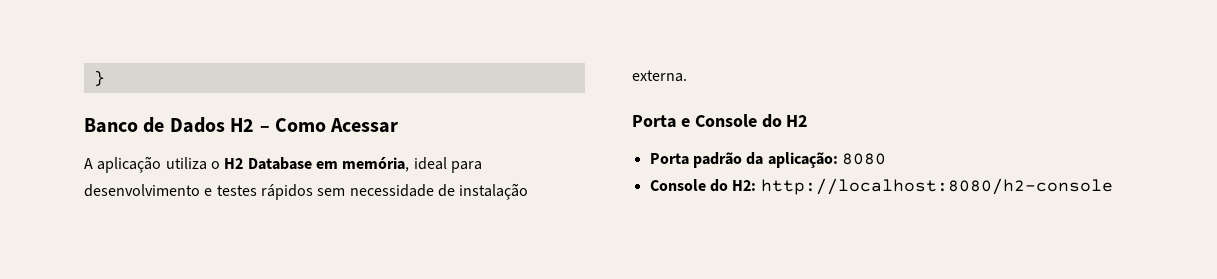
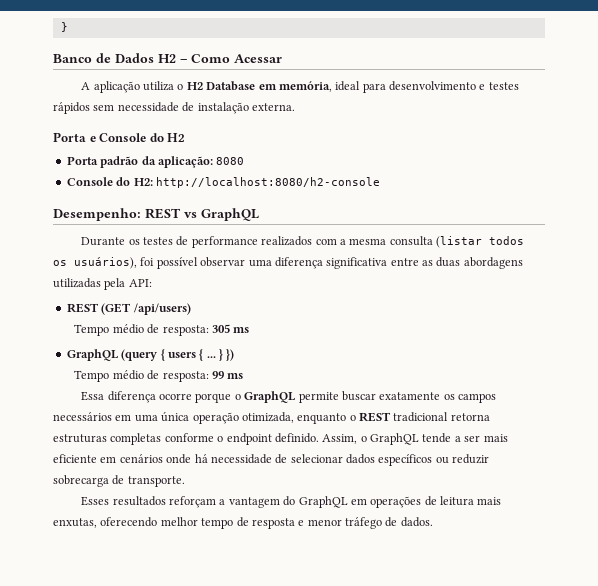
(1113, 186) none -> [53,208,259,221] [81,236,525,248] [53,257,523,269] [53,278,152,290] [66,303,191,315] [74,324,250,336] [66,349,235,361] [74,370,244,382] [81,391,497,403] [53,411,490,424] [53,433,508,445] [53,454,490,466] [53,475,185,487] [81,496,502,508] [53,517,433,529] // Desempenho: REST vs GraphQL // Durante os testes de performance realizados com a mesma consulta (listar todos os usuários), foi possível observar uma diferença significativa entre as duas abordagens utilizadas pela API: // REST (GET /api/users) // Tempo médio de resposta: 305 ms // GraphQL (query { users { ... } }) // Tempo médio de resposta: 99 ms // Essa diferença ocorre porque o GraphQL permite buscar exatamente os campos necessários em uma única operação otimizada, enquanto o REST tradicional retorna estruturas completas conforme o endpoint definido. Assim, o GraphQL tende a ser mais eficiente em cenários onde há necessidade de selecionar dados específicos ou reduzir sobrecarga de transporte. // Esses resultados reforçam a vantagem do GraphQL em operações de leitura mais enxutas, oferecendo melhor tempo de resposta e menor tráfego de dados.

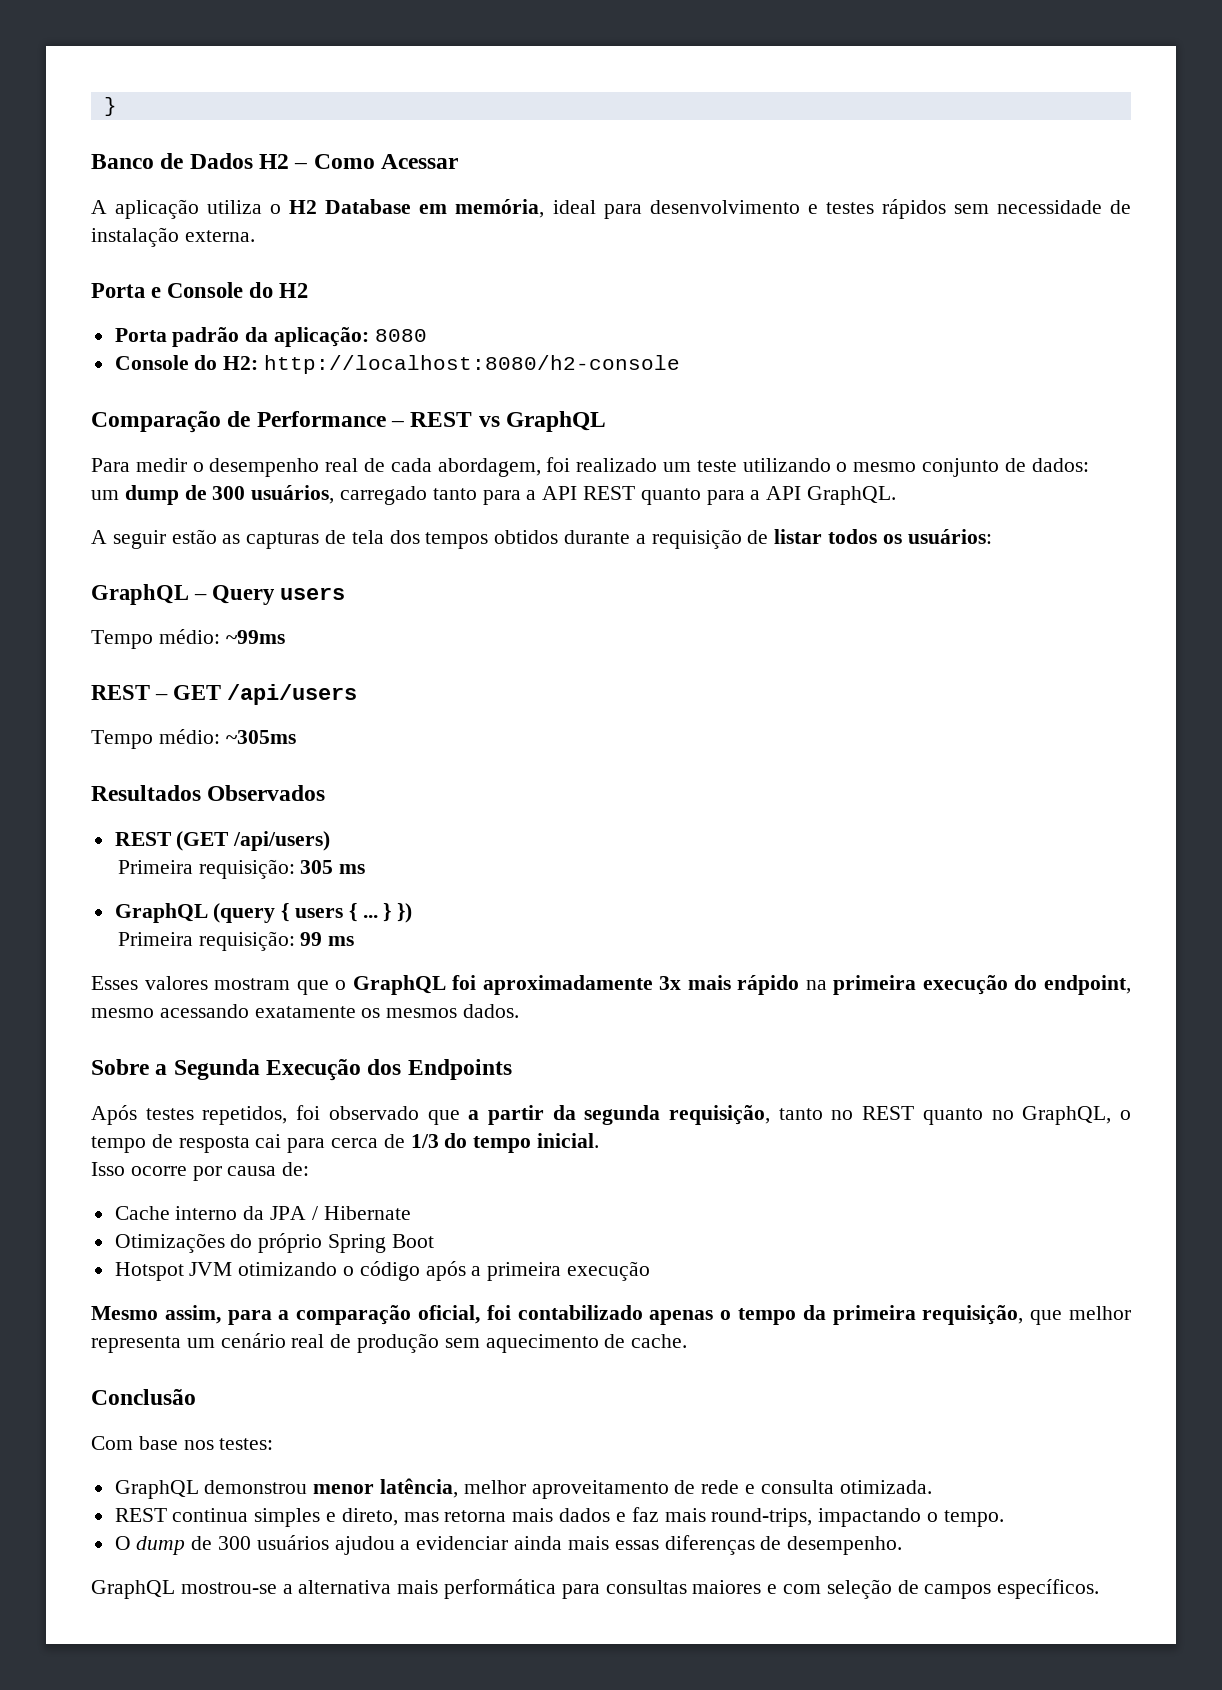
[53,208,141,221] Desempenho: -> [91,411,405,433] Comparação de Performance –
[81,236,525,248] [53,257,523,269] [53,278,152,290] Durante os testes de performance realizados com a mesma consulta (listar todos os usuários), foi possível observar uma diferença significativa entre as duas abordagens utilizadas pela API: -> [91,457,1089,477] [91,485,897,505] [91,529,992,549] [91,584,346,605] [91,629,285,649] [91,684,358,705] [91,729,296,749] [91,785,326,801] Para medir o desempenho real de cada abordagem, foi realizado um teste utilizando o mesmo conjunto de dados: // um dump de 300 usuários, carregado tanto para a API REST quanto para a API GraphQL. // A seguir estão as capturas de tela dos tempos obtidos durante a requisição de listar todos os usuários: // GraphQL – Query users // Tempo médio: ~99ms // REST – GET /api/users // Tempo médio: ~305ms // Resultados Observados
[74,324,209,336] Tempo médio de resposta: -> [117,859,295,879] Primeira requisição:
[74,370,244,382] [81,391,497,403] [53,411,490,424] [53,433,508,445] [53,454,490,466] [53,475,185,487] [81,496,502,508] [53,517,433,529] Tempo médio de resposta: 99 ms // Essa diferença ocorre porque o GraphQL permite buscar exatamente os campos necessários em uma única operação otimizada, enquanto o REST tradicional retorna estruturas completas conforme o endpoint definido. Assim, o GraphQL tende a ser mais eficiente em cenários onde há necessidade de selecionar dados específicos ou reduzir sobrecarga de transporte. // Esses resultados reforçam a vantagem do GraphQL em operações de leitura mais enxutas, oferecendo melhor tempo de resposta e menor tráfego de dados. -> [117,931,355,951] [91,975,1131,995] [91,1004,520,1018] [91,1059,512,1081] [91,1105,1132,1125] [91,1133,600,1153] [91,1162,310,1181] [114,1206,411,1220] [114,1233,434,1253] [114,1261,651,1281] [91,1305,1131,1325] [91,1333,688,1353] [91,1389,196,1405] [91,1436,274,1450] [114,1478,932,1499] [114,1507,1004,1527] [114,1535,903,1555] [91,1579,1100,1599] Primeira requisição: 99 ms // Esses valores mostram que o GraphQL foi aproximadamente 3x mais rápido na primeira execução do endpoint, mesmo acessando exatamente os mesmos dados. // Sobre a Segunda Execução dos Endpoints // Após testes repetidos, foi observado que a partir da segunda requisição, tanto no REST quanto no GraphQL, o tempo de resposta cai para cerca de 1/3 do tempo inicial. // Isso ocorre por causa de: // Cache interno da JPA / Hibernate // Otimizações do próprio Spring Boot // Hotspot JVM otimizando o código após a primeira execução // Mesmo assim, para a comparação oficial, foi contabilizado apenas o tempo da primeira requisição, que melhor representa um cenário real de produção sem aquecimento de cache. // Conclusão // Com base nos testes: // GraphQL demonstrou menor latência, melhor aproveitamento de rede e consulta otimizada. // REST continua simples e direto, mas retorna mais dados e faz mais round-trips, impactando o tempo. // O dump de 300 usuários ajudou a evidenciar ainda mais essas diferenças de desempenho. // GraphQL mostrou-se a alternativa mais performática para consultas maiores e com seleção de campos específicos.

